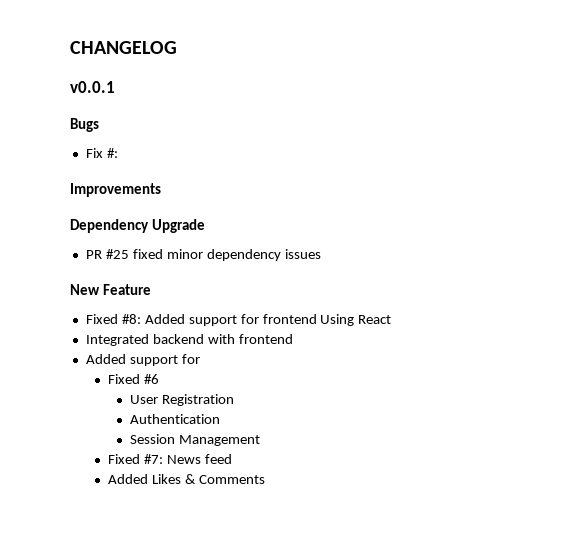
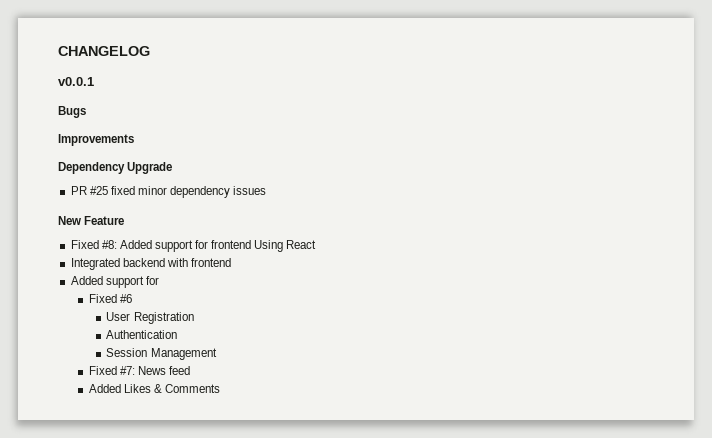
[85,148,118,158] // Fix #: -> (86, 112) none

